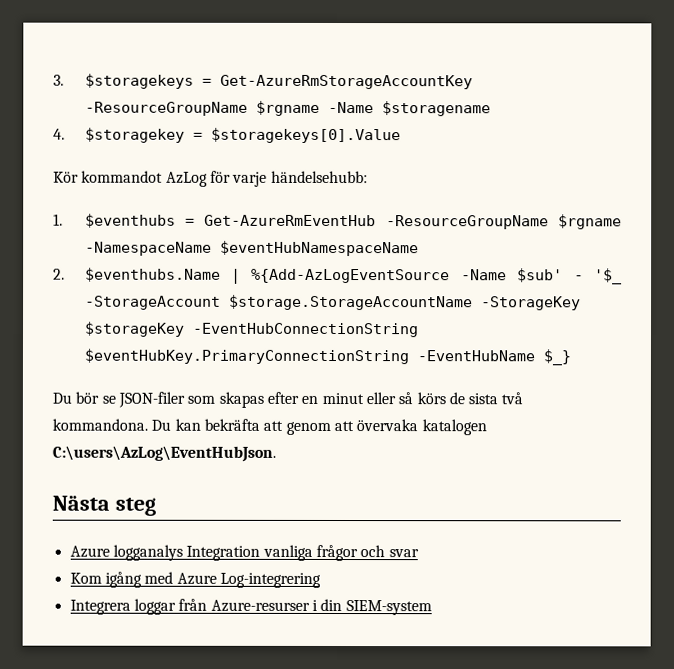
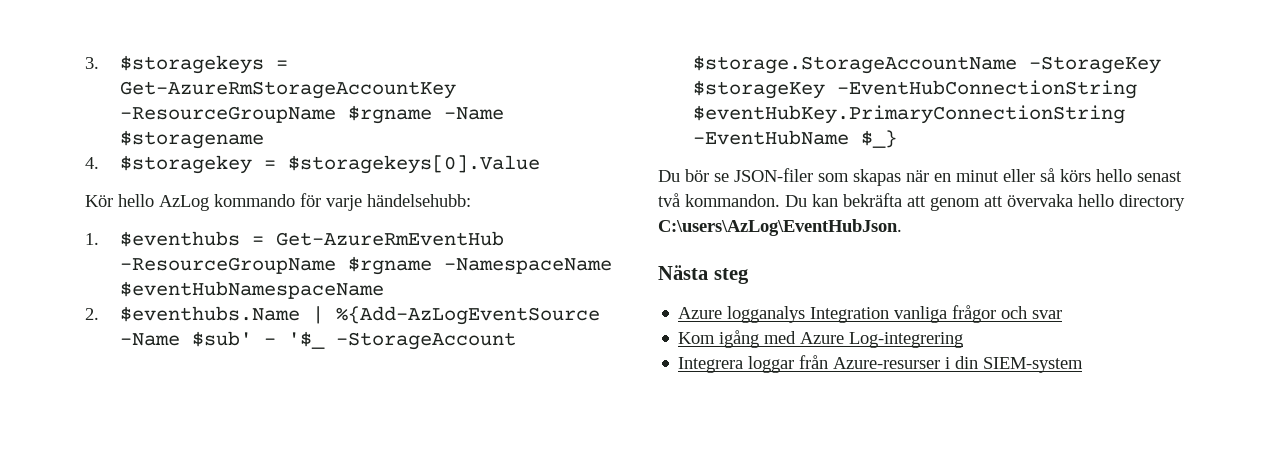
[81,170,208,187] kommandot AzLog -> [118,194,295,211] hello AzLog kommando
[266,391,299,404] efter -> [906,170,929,182] när
[448,392,524,405] [52,418,148,431] de sista två kommandona. -> [1096,169,1182,182] [658,193,780,207] hello senast två kommandon.
[421,419,487,436] katalogen -> [1078,194,1185,211] hello directory

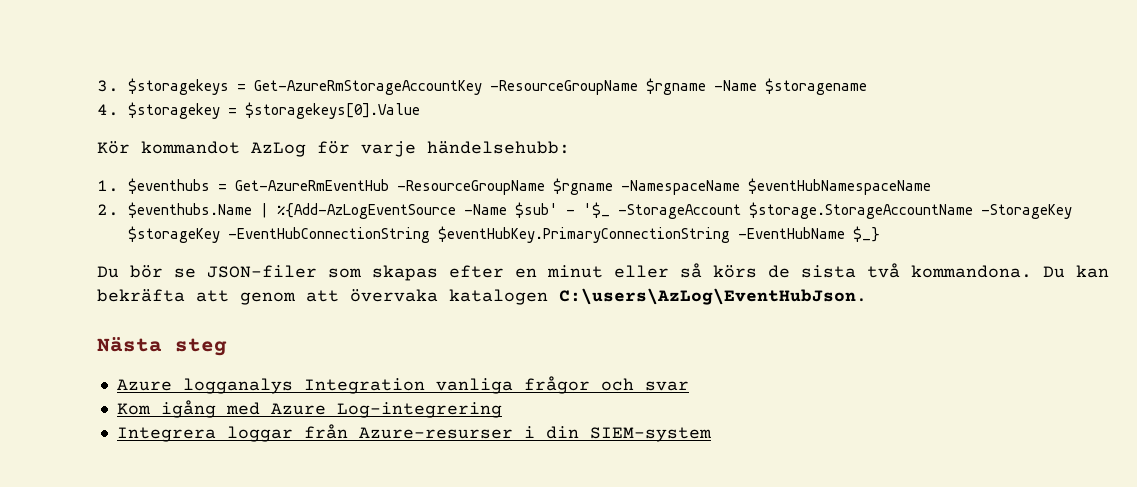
[118,194,295,211] hello AzLog kommando -> [141,141,306,157] kommandot AzLog
[906,170,929,182] när -> [449,265,504,278] efter
[1096,169,1182,182] [658,193,780,207] hello senast två kommandon. -> [768,263,1032,278] de sista två kommandona.
[1078,194,1185,211] hello directory -> [449,289,548,305] katalogen

